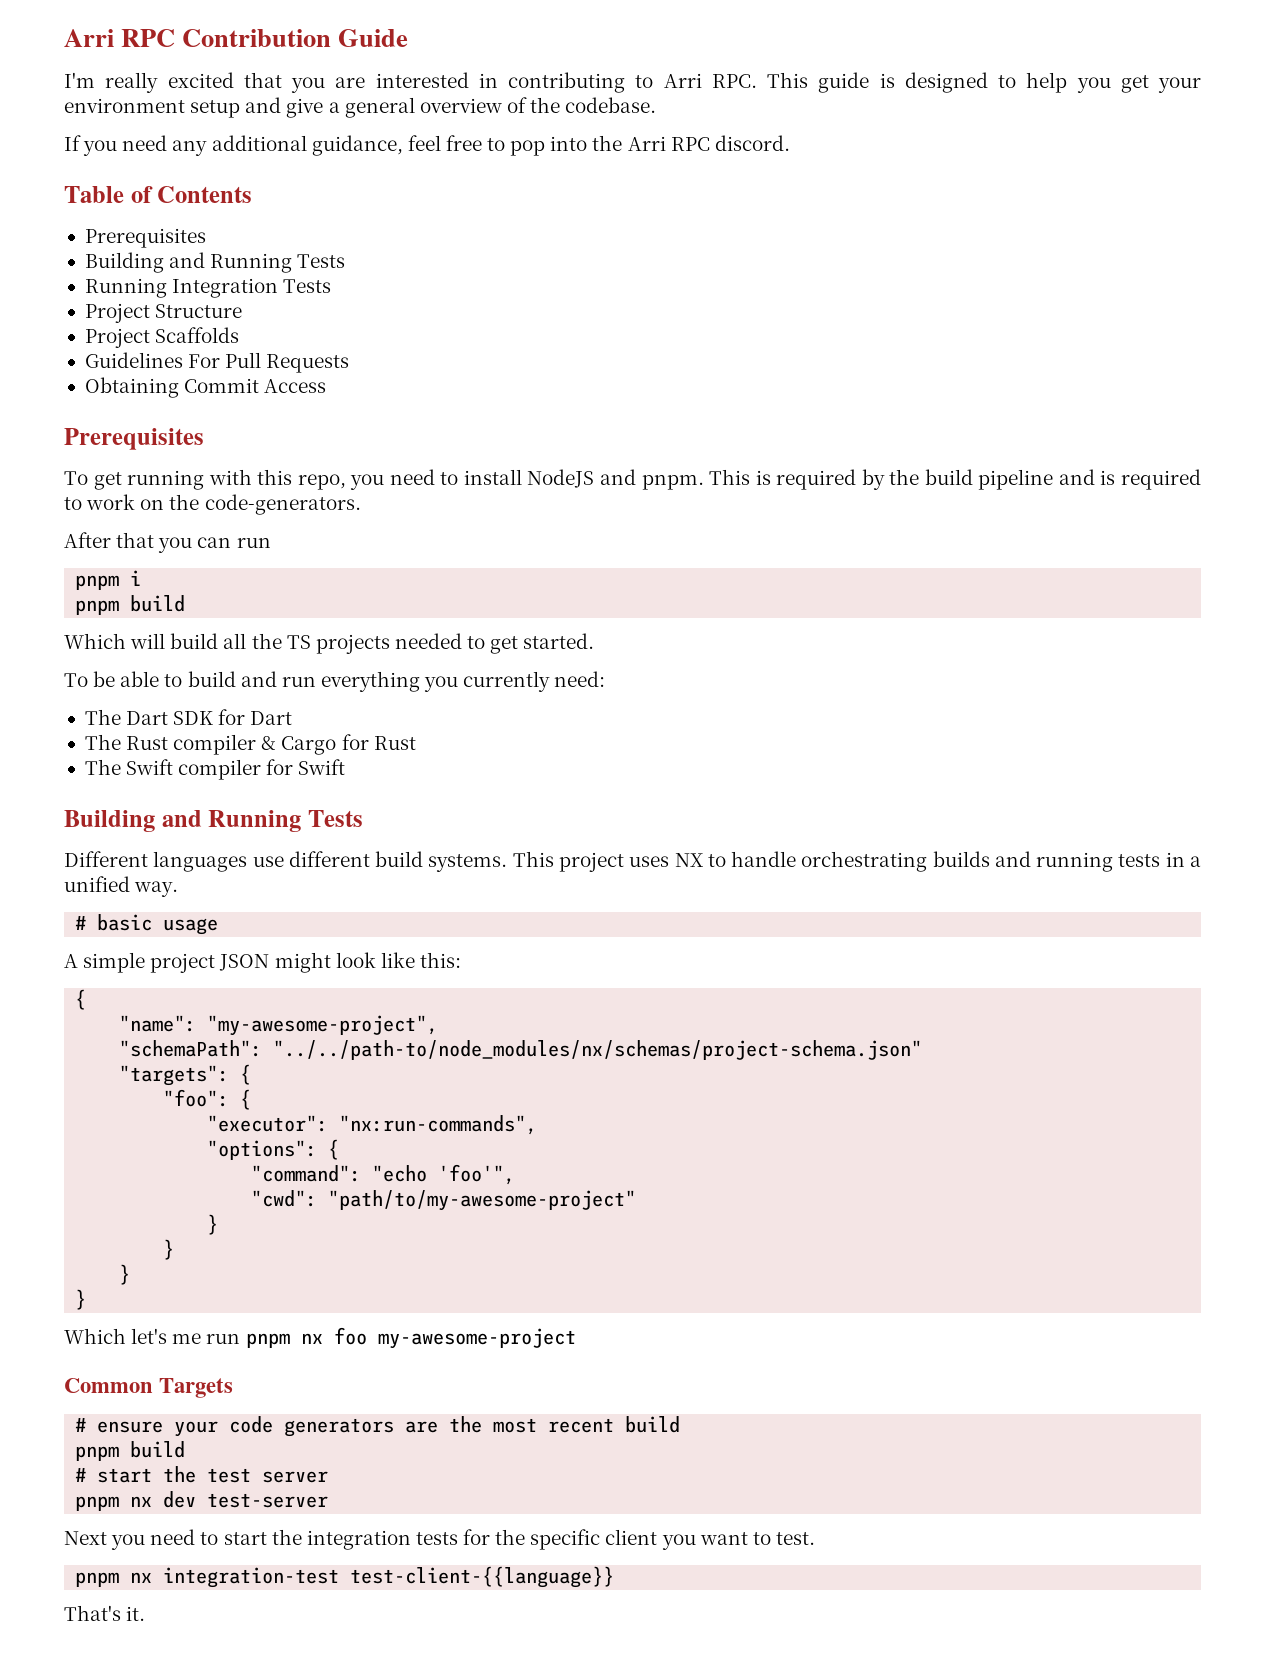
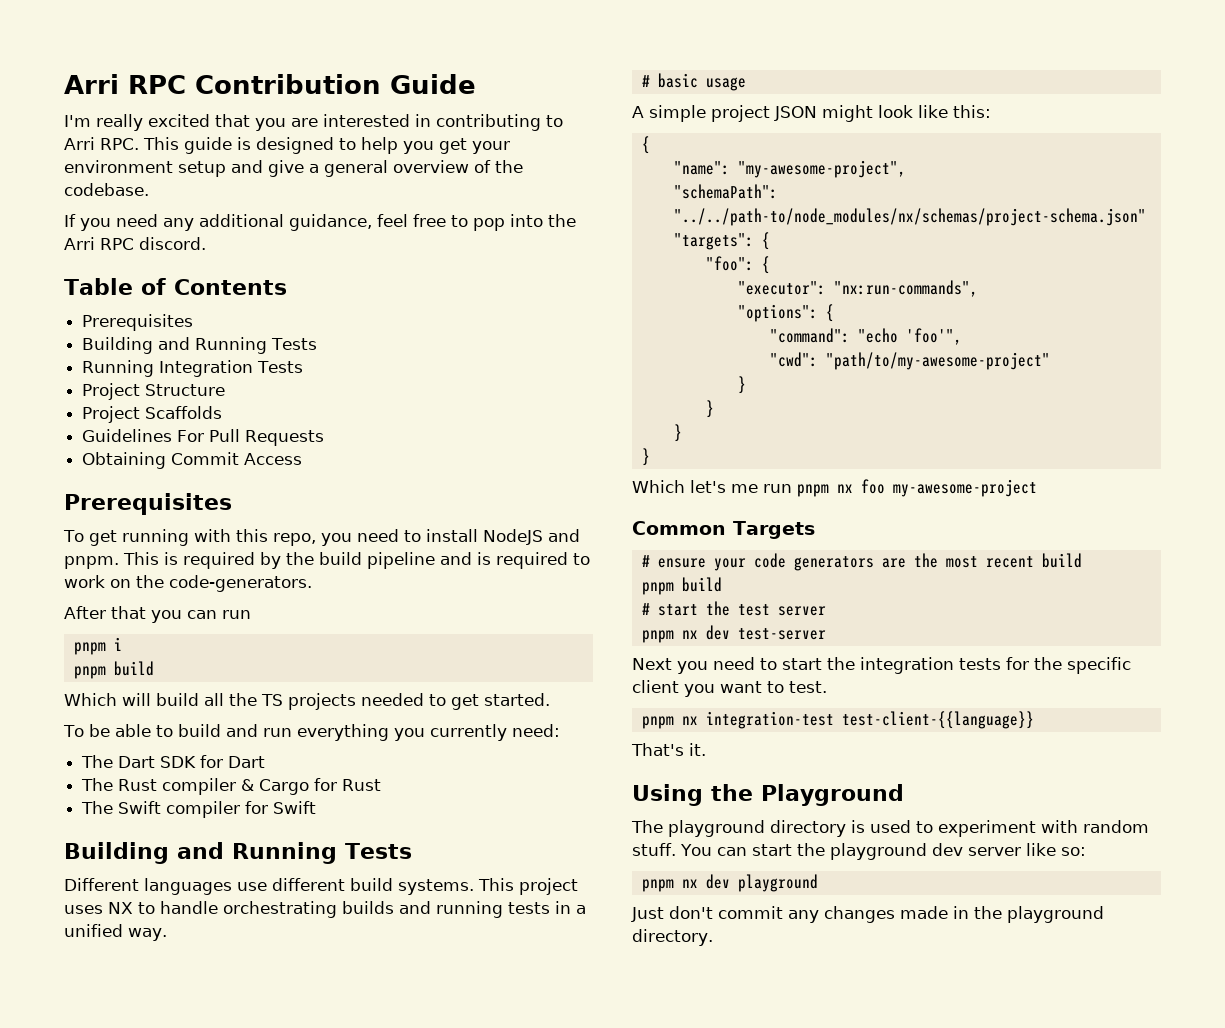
(146, 1613) none -> [632,784,904,806] [631,820,1149,837] [632,843,1086,860] [641,874,818,892] [631,906,1104,923] [632,929,713,946] // Using the Playground // The playground directory is used to experiment with random stuff. You can start the playground dev server like so: // pnpm nx dev playground // Just don't commit any changes made in the playground directory.

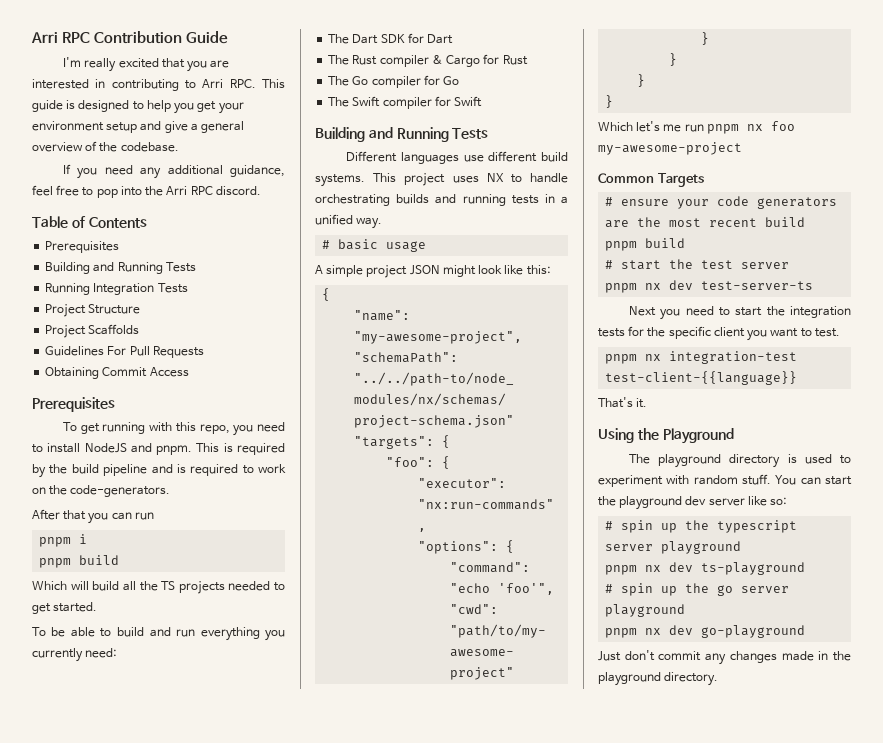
(382, 785) none -> [328,75,460,88] // The Go compiler for Go
[737,628,826,640] test-server -> [701,281,814,290] test-server-ts
[641,874,818,892] pnpm nx dev playground -> [605,520,798,533] [605,541,742,554] [605,562,806,575] [605,583,790,596] [605,604,686,617] [605,625,806,638] # spin up the typescript server playground // pnpm nx dev ts-playground // # spin up the go server playground // pnpm nx dev go-playground

